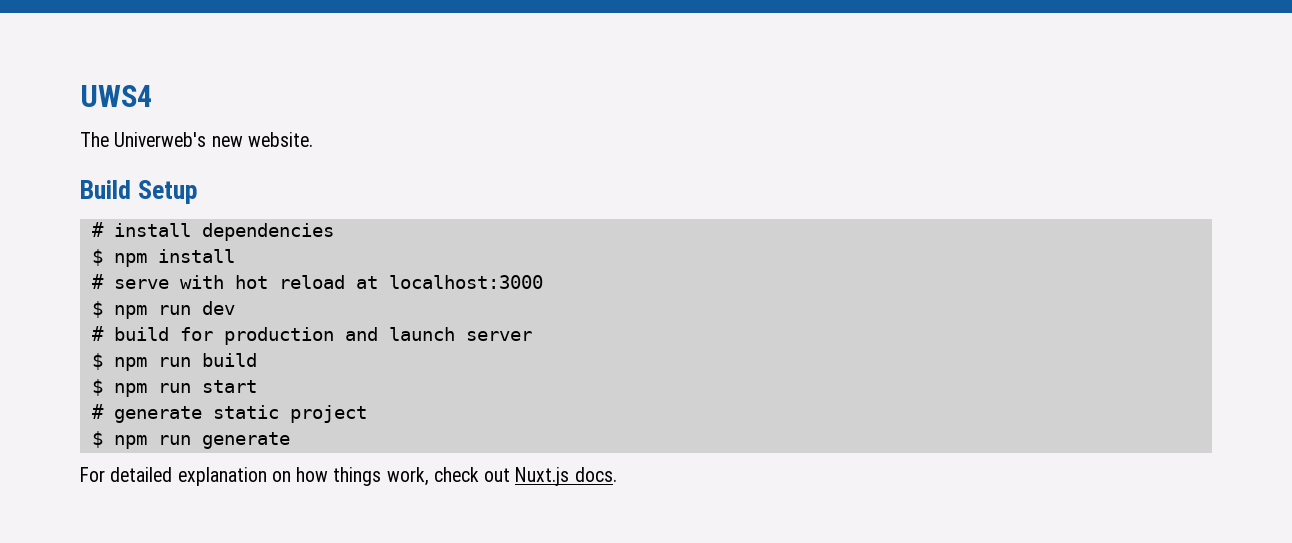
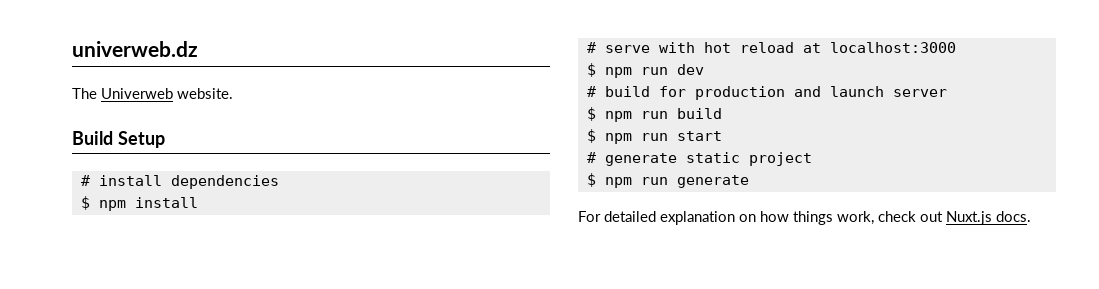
[80,85,152,107] UWS4 -> [72,41,198,57] univerweb.dz
[114,132,243,147] Univerweb's new -> [101,88,173,99] Univerweb

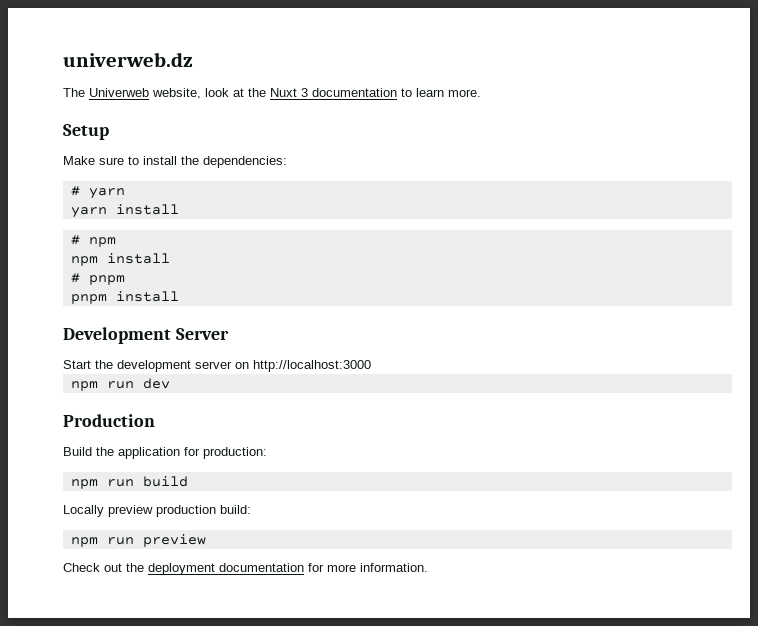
[177,88,233,99] [72,131,165,148] [80,175,279,189] [80,196,90,210] website. // Build Setup // # install dependencies // $ -> [152,88,481,99] [63,124,109,140] [63,156,287,168] [70,186,125,199] [70,204,179,218] [70,235,116,247] website, look at the Nuxt 3 documentation to learn more. // Setup // Make sure to install the dependencies: // # yarn // yarn install // # npm //
[604,42,956,53] [586,63,704,78] [586,86,947,100] [586,107,722,122] [586,129,722,144] [586,152,812,166] [586,173,749,188] [578,211,1031,225] serve with hot reload at localhost:3000 // $ npm run dev // # build for production and launch server // $ npm run build // $ npm run start // # generate static project // $ npm run generate // For detailed explanation on how things work, check out Nuxt.js docs. -> [88,275,125,285] [70,291,179,304] [63,327,229,344] [63,360,371,372] [70,378,170,391] [63,414,155,427] [63,447,267,459] [70,476,188,489] [63,505,251,517] [70,534,206,547] [63,563,428,575] pnpm // pnpm install // Development Server // Start the development server on http://localhost:3000 // npm run dev // Production // Build the application for production: // npm run build // Locally preview production build: // npm run preview // Check out the deployment documentation for more information.

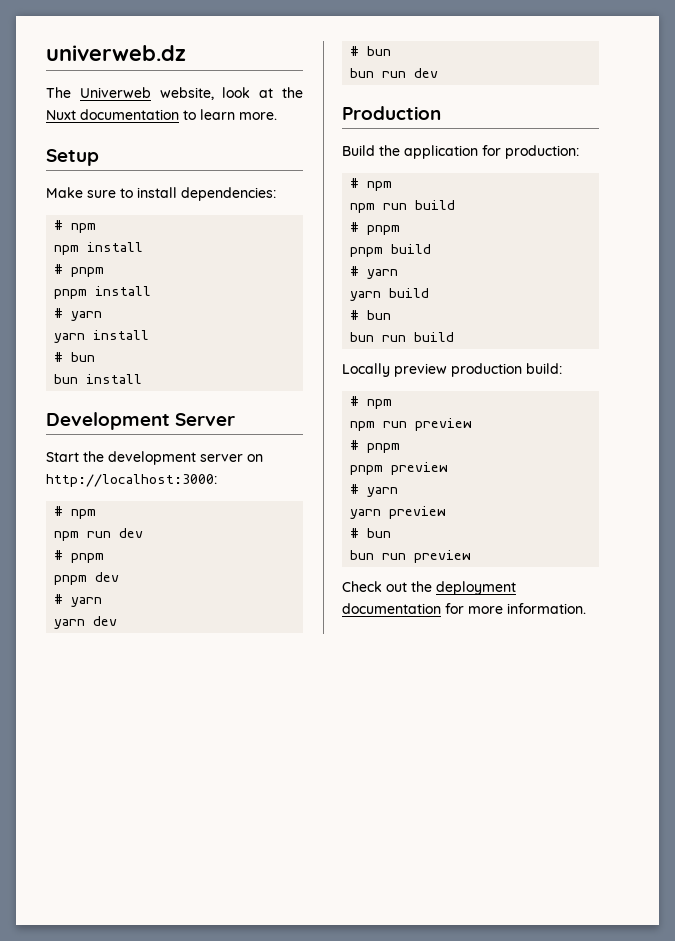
[301,88,308,97] 3 -> (76, 115) none
[181,156,199,165] the -> (177, 192) none
[70,186,125,199] [70,204,179,218] // # yarn // yarn install -> (276, 194) none
(179, 296) none -> [54,308,103,321] [54,330,150,343] [54,352,96,362] [54,374,143,384] // # yarn // yarn install // # bun // bun install
[253,360,371,372] http://localhost:3000 -> [46,474,217,487] [54,506,97,519] http://localhost:3000: // # npm
(170, 383) none -> [54,550,105,563] [54,572,120,585] [54,594,103,607] [54,616,118,629] [350,46,392,56] [350,68,439,78] // # pnpm // pnpm dev // # yarn // yarn dev // # bun // bun run dev
[70,479,98,489] npm -> [350,178,393,191] [350,200,456,213] [350,222,401,235] [350,244,432,257] [350,266,399,279] [350,288,430,301] [350,310,392,320] [350,332,375,342] # npm // npm run build // # pnpm // pnpm build // # yarn // yarn build // # bun // bun
[70,537,98,547] npm -> [350,396,393,409] [350,418,473,431] [350,440,401,453] [350,462,449,475] [350,484,399,497] [350,506,447,519] [350,528,392,538] [350,550,375,560] # npm // npm run preview // # pnpm // pnpm preview // # yarn // yarn preview // # bun // bun

